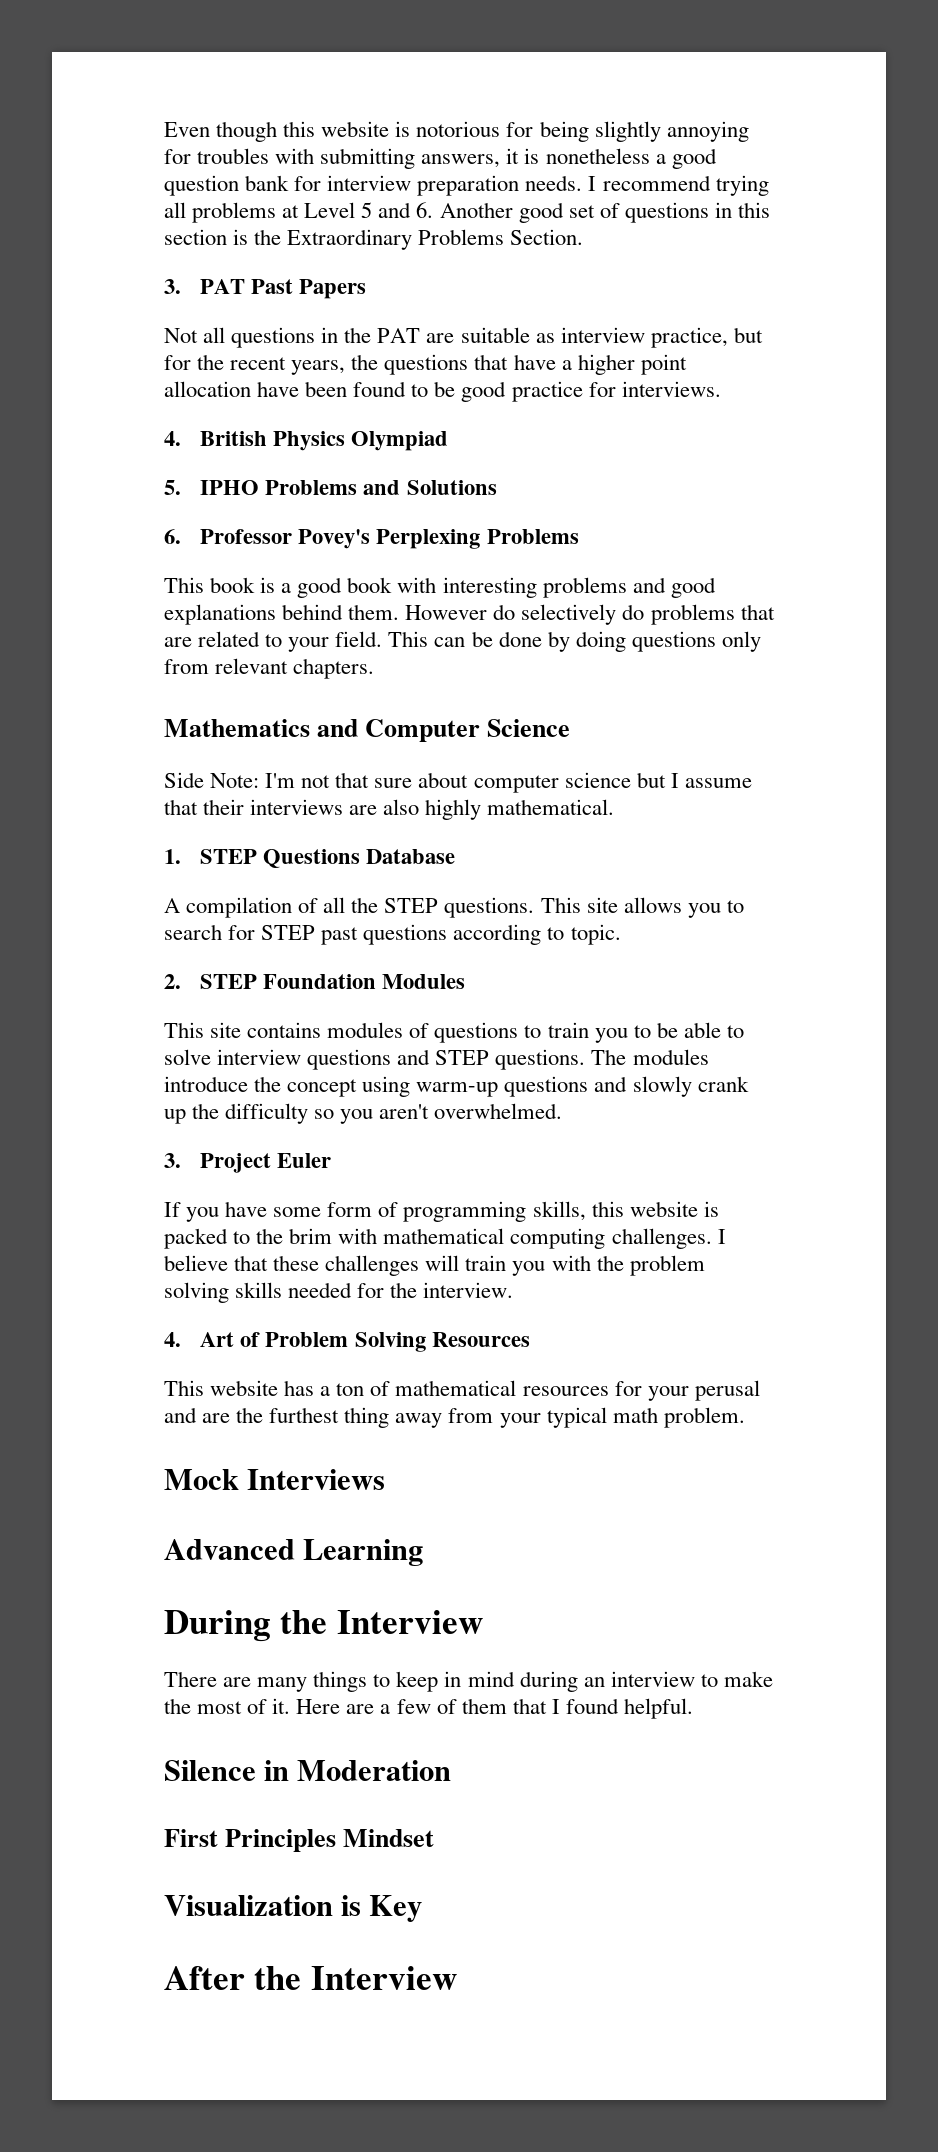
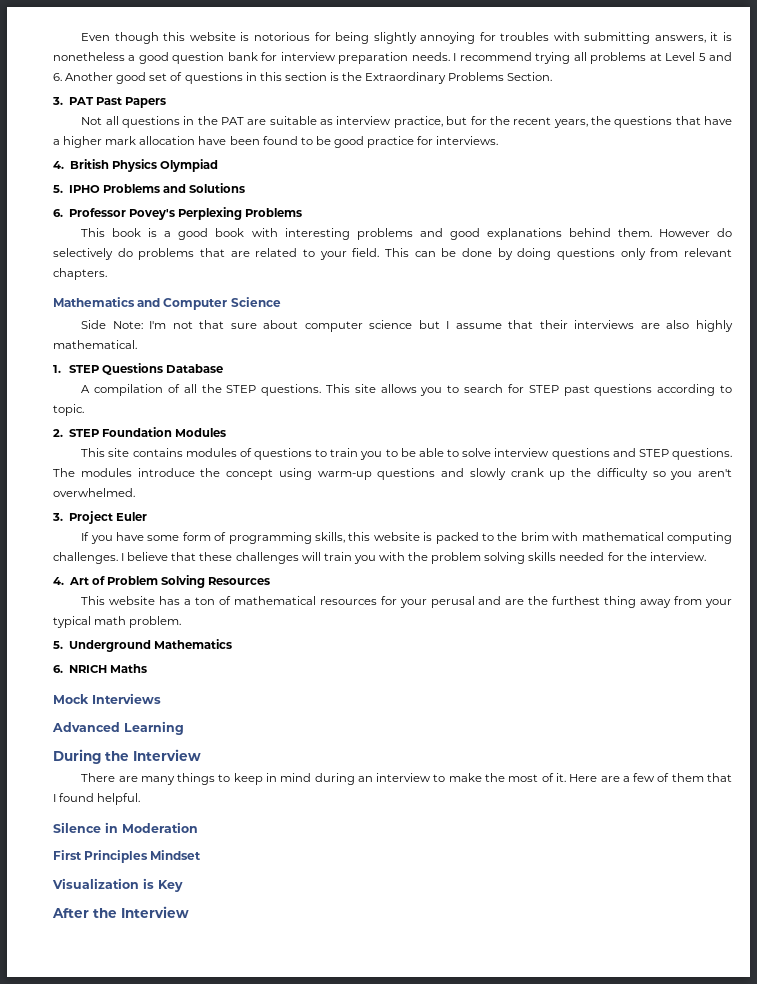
[640,354,687,375] point -> [105,136,137,145] mark
(745, 1417) none -> [53,639,232,652] [53,664,147,673] // 5. Underground Mathematics // 6. NRICH Maths

